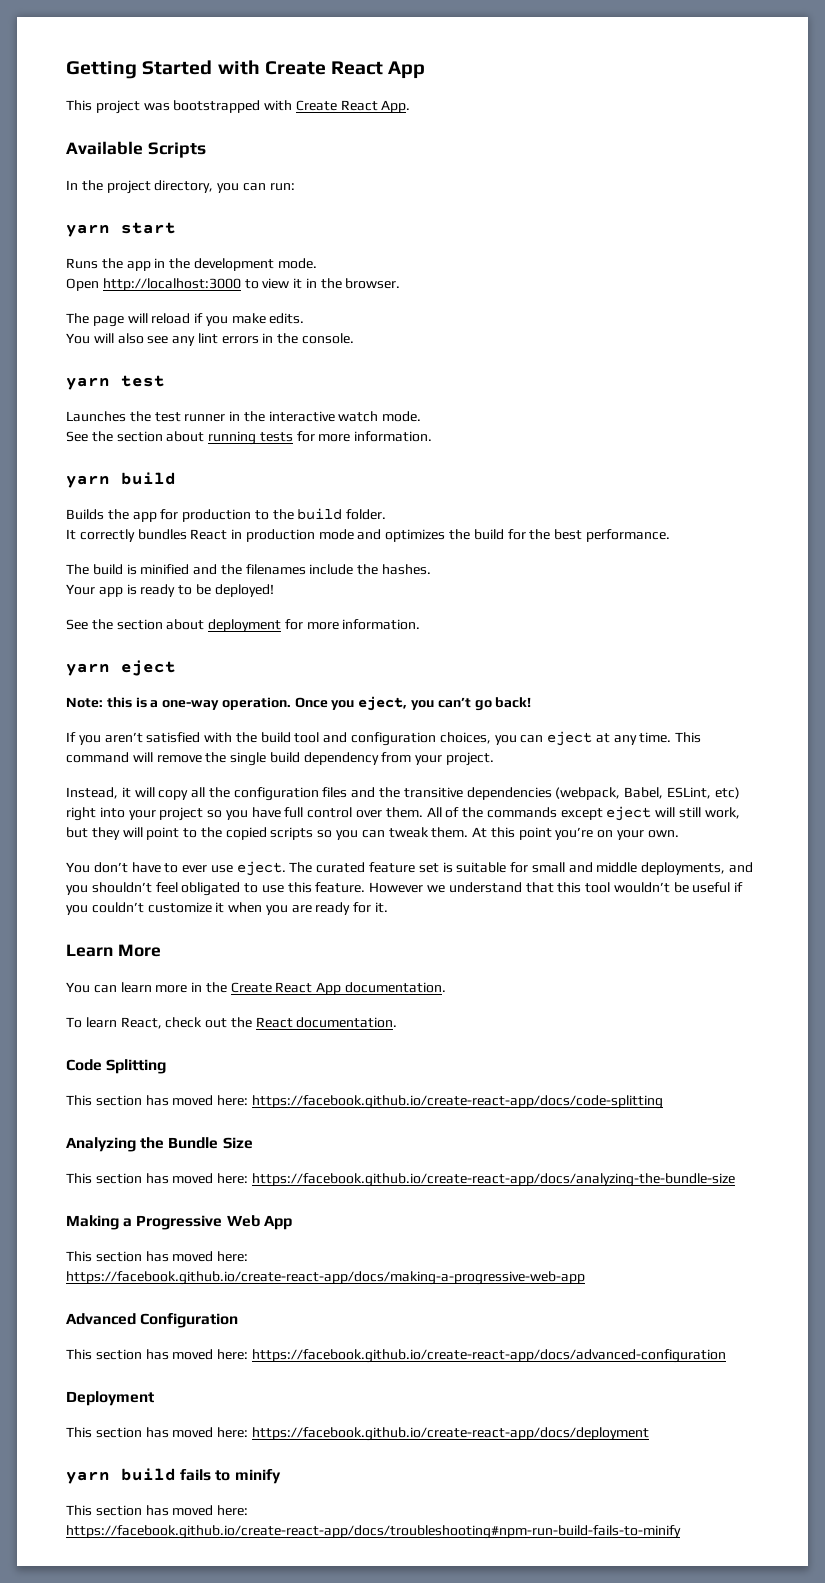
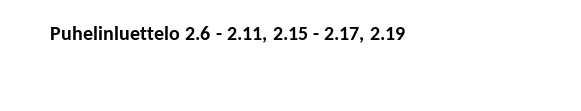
[66,60,426,79] [66,100,411,114] [66,141,206,158] [66,180,295,194] [66,222,176,237] [66,258,317,271] [66,278,401,291] [66,313,305,327] [66,333,355,346] [66,375,165,390] [66,411,422,422] [66,431,433,445] [66,472,176,488] [66,508,387,522] [66,529,670,542] [66,564,432,575] [66,584,274,597] [66,619,421,632] [66,660,176,676] [66,696,532,711] [66,731,702,746] [66,752,495,766] [66,787,740,801] [66,806,740,821] [66,827,679,840] [66,861,754,876] [66,882,744,896] [66,902,389,915] [66,944,161,957] [66,982,447,995] [66,1017,398,1029] [66,1059,167,1074] [66,1095,663,1109] [66,1137,253,1152] [66,1173,735,1187] [66,1215,292,1230] [66,1251,249,1262] [66,1271,585,1285] [66,1313,239,1328] [66,1349,726,1363] [66,1391,154,1406] [66,1427,649,1441] [66,1468,281,1484] [66,1505,249,1516] [66,1525,681,1539] Getting Started with Create React App // This project was bootstrapped with Create React App. // Available Scripts // In the project directory, you can run: // yarn start // Runs the app in the development mode. // Open http://localhost:3000 to view it in the browser. // The page will reload if you make edits. // You will also see any lint errors in the console. // yarn test // Launches the test runner in the interactive watch mode. // See the section about running tests for more information. // yarn build // Builds the app for production to the build folder. // It correctly bundles React in production mode and optimizes the build for the best performance. // The build is minified and the filenames include the hashes. // Your app is ready to be deployed! // See the section about deployment for more information. // yarn eject // Note: this is a one-way operation. Once you eject, you can’t go back! // If you aren’t satisfied with the build tool and configuration choices, you can eject at any time. This command will remove the single build dependency from your project. // Instead, it will copy all the configuration files and the transitive dependencies (webpack, Babel, ESLint, etc) right into your project so you have full control over them. All of the commands except eject will still work, but they will point to the copied scripts so you can tweak them. At this point you’re on your own. // You don’t have to ever use eject. The curated feature set is suitable for small and middle deployments, and you shouldn’t feel obligated to use this feature. However we understand that this tool wouldn’t be useful if you couldn’t customize it when you are ready for it. // Learn More // You can learn more in the Create React App documentation. // To learn React, check out the React documentation. // Code Splitting // This section has moved here: https://facebook.github.io/create-react-app/docs/code-splitting // Analyzing the Bundle Size // This section has moved here: https://facebook.github.io/create-react-app/docs/analyzing-the-bundle-size // Making a Progressive Web App // This section has moved here: https://facebook.github.io/create-react-app/docs/making-a-progressive-web-app // Advanced Configuration // This section has moved here: https://facebook.github.io/create-react-app/docs/advanced-configuration // Deployment // This section has moved here: https://facebook.github.io/create-react-app/docs/deployment // yarn build fails to minify // This section has moved here: https://facebook.github.io/create-react-app/docs/troubleshooting#npm-run-build-fails-to-minify -> [50,26,405,43] Puhelinluettelo 2.6 - 2.11, 2.15 - 2.17, 2.19

